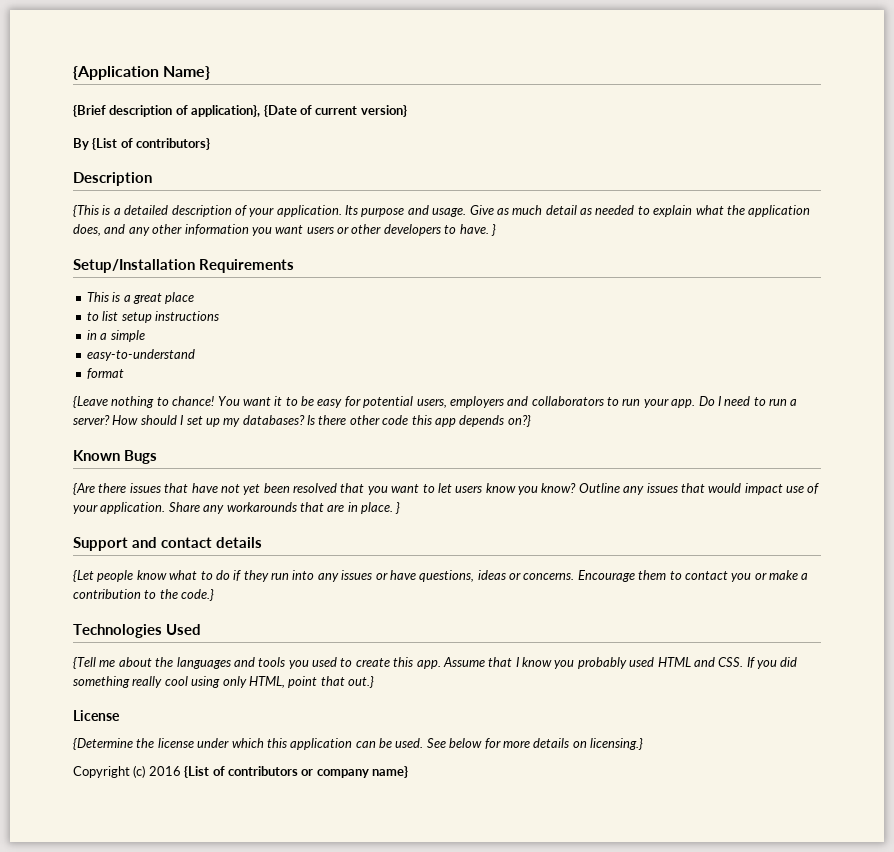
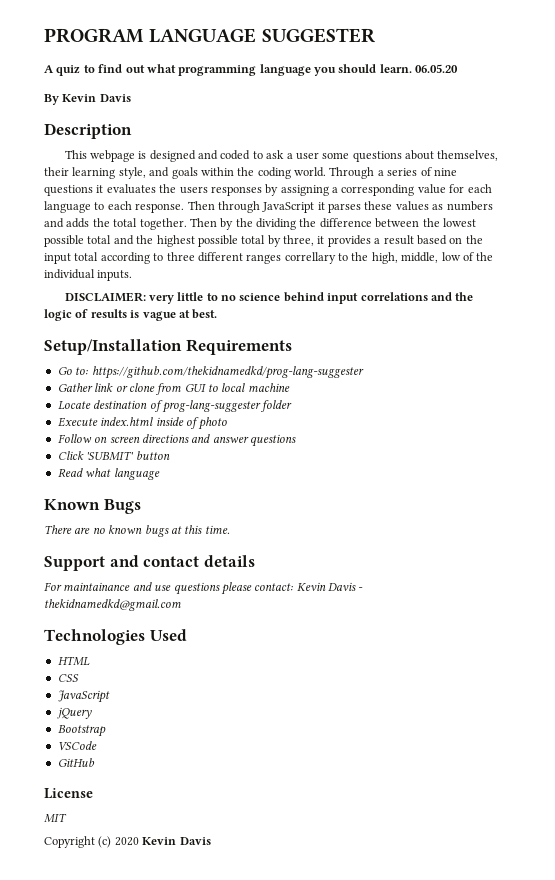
[73,66,211,80] [73,105,407,117] [73,138,211,150] [73,172,152,186] [73,205,811,217] [73,224,496,236] [73,259,294,273] [86,292,195,304] [86,311,219,323] [86,330,145,342] [86,349,195,361] [86,368,124,379] [73,396,798,408] [73,415,531,427] [73,450,157,464] [73,483,820,495] [73,502,401,514] [73,537,262,551] [73,570,809,582] [73,589,215,601] [73,624,201,638] [73,657,798,669] [73,676,374,688] [73,710,120,721] [73,738,643,750] [73,765,408,778] {Application Name} // {Brief description of application}, {Date of current version} // By {List of contributors} // Description // {This is a detailed description of your application. Its purpose and usage. Give as much detail as needed to explain what the application does, and any other information you want users or other developers to have. } // Setup/Installation Requirements // This is a great place // to list setup instructions // in a simple // easy-to-understand // format // {Leave nothing to chance! You want it to be easy for potential users, employers and collaborators to run your app. Do I need to run a server? How should I set up my databases? Is there other code this app depends on?} // Known Bugs // {Are there issues that have not yet been resolved that you want to let users know you know? Outline any issues that would impact use of your application. Share any workarounds that are in place. } // Support and contact details // {Let people know what to do if they run into any issues or have questions, ideas or concerns. Encourage them to contact you or make a contribution to the code.} // Technologies Used // {Tell me about the languages and tools you used to create this app. Assume that I know you probably used HTML and CSS. If you did something really cool using only HTML, point that out.} // License // {Determine the license under which this application can be used. See below for more details on licensing.} // Copyright (c) 2016 {List of contributors or company name} -> [44,28,375,43] [44,64,459,76] [44,94,131,105] [44,123,132,139] [64,150,499,162] [44,167,457,179] [44,184,492,196] [44,201,493,213] [44,218,476,230] [44,235,483,247] [44,252,494,264] [44,269,133,281] [64,292,474,304] [44,309,218,321] [44,339,292,355] [57,366,364,379] [57,383,290,395] [57,400,293,413] [57,417,228,430] [57,434,296,447] [57,451,170,461] [57,468,160,480] [44,499,141,514] [44,525,230,537] [44,555,255,571] [44,582,364,595] [44,599,181,611] [44,629,187,645] [57,656,90,666] [57,674,79,682] [57,690,110,703] [56,707,92,719] [57,725,106,737] [57,741,97,751] [57,758,95,767] [44,788,93,799] [44,813,67,823] [44,836,211,848] PROGRAM LANGUAGE SUGGESTER // A quiz to find out what programming language you should learn. 06.05.20 // By Kevin Davis // Description // This webpage is designed and coded to ask a user some questions about themselves, their learning style, and goals within the coding world. Through a series of nine questions it evaluates the users responses by assigning a corresponding value for each language to each response. Then through JavaScript it parses these values as numbers and adds the total together. Then by the dividing the difference between the lowest possible total and the highest possible total by three, it provides a result based on the input total according to three different ranges correllary to the high, middle, low of the individual inputs. // DISCLAIMER: very little to no science behind input correlations and the logic of results is vague at best. // Setup/Installation Requirements // Go to: https://github.com/thekidnamedkd/prog-lang-suggester // Gather link or clone from GUI to local machine // Locate destination of prog-lang-suggester folder // Execute index.html inside of photo // Follow on screen directions and answer questions // Click 'SUBMIT' button // Read what language // Known Bugs // There are no known bugs at this time. // Support and contact details // For maintainance and use questions please contact: Kevin Davis - thekidnamedkd@gmail.com // Technologies Used // HTML // CSS // JavaScript // jQuery // Bootstrap // VSCode // GitHub // License // MIT // Copyright (c) 2020 Kevin Davis

